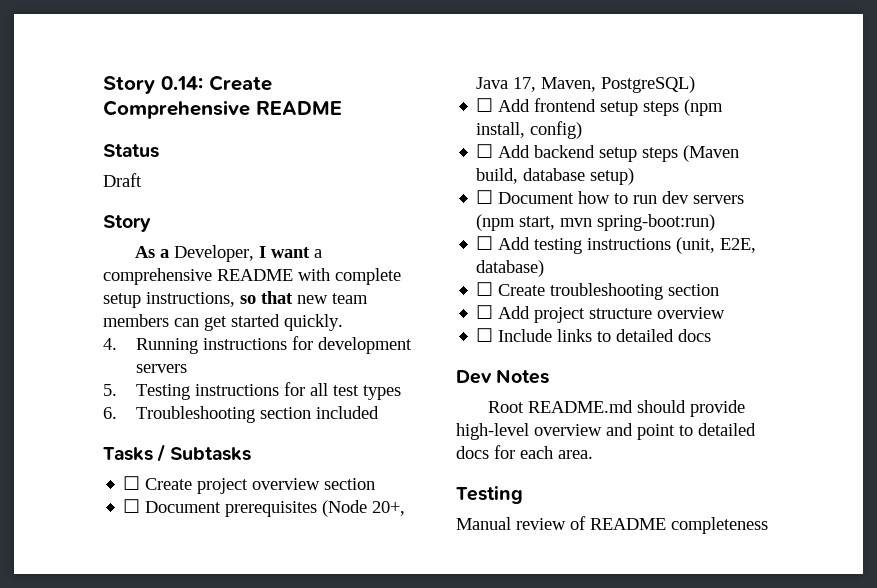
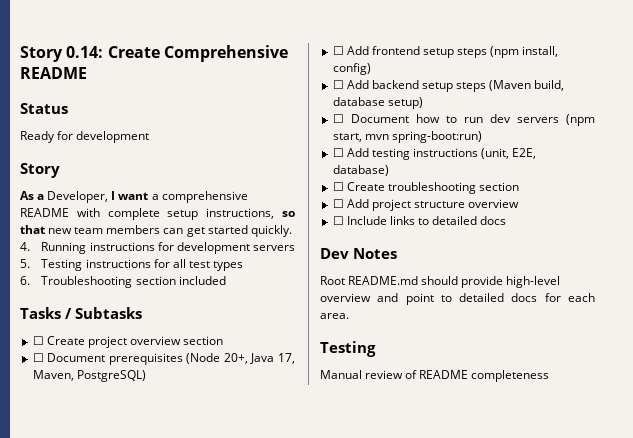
[103,173,142,187] Draft -> [20,131,150,143] Ready for development

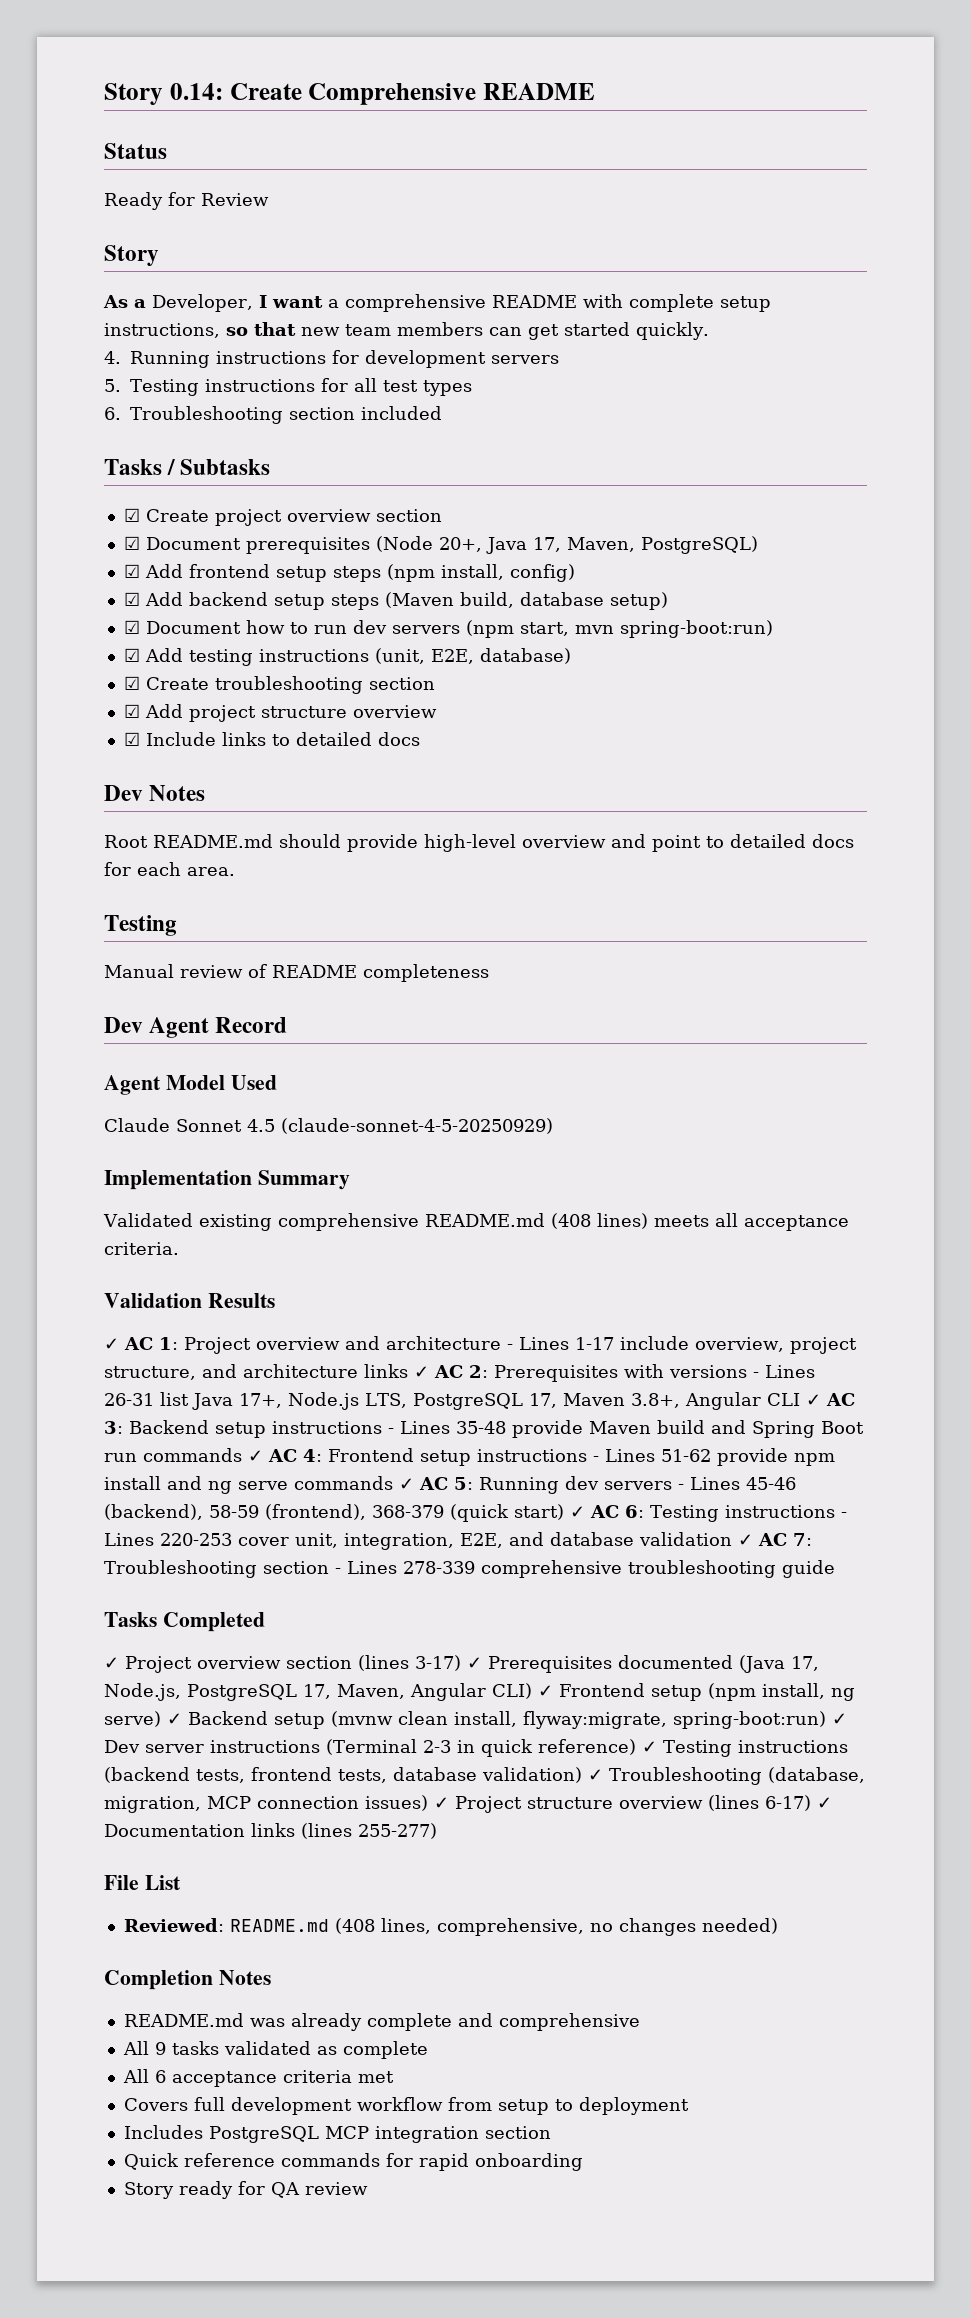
[76,131,150,143] development -> [201,193,269,206] Review
[32,336,44,345] ☐ -> [123,508,140,522] ☑
[32,353,44,362] ☐ -> [123,536,140,550] ☑
[332,46,344,55] ☐ -> [123,564,140,578] ☑
[332,80,344,89] ☐ -> [123,592,140,606] ☑
[332,114,344,123] ☐ -> [123,620,140,634] ☑
[332,148,344,157] ☐ -> [123,648,140,662] ☑
[332,182,344,191] ☐ -> [123,676,140,690] ☑
[332,199,344,208] ☐ -> [123,704,140,718] ☑
[332,216,344,225] ☐ -> [123,732,140,746] ☑
(550, 376) none -> [104,1017,288,1038] [104,1075,277,1095] [104,1118,553,1134] [104,1170,350,1190] [103,1213,849,1231] [104,1242,179,1255] [104,1293,275,1308] [104,1336,857,1354] [104,1364,815,1382] [104,1392,855,1410] [104,1420,864,1438] [104,1448,835,1466] [104,1476,796,1494] [104,1504,847,1522] [104,1532,812,1550] [104,1560,835,1578] [104,1612,265,1632] [104,1655,819,1673] [104,1683,855,1701] [104,1711,847,1729] [104,1739,848,1757] [104,1767,865,1785] [104,1795,832,1813] [104,1823,437,1839] [104,1875,181,1890] [123,1918,778,1936] [104,1970,271,1990] [123,2013,640,2031] [122,2041,428,2059] [122,2069,394,2087] [123,2097,689,2115] [123,2125,551,2143] [123,2153,583,2171] [123,2181,368,2199] // Dev Agent Record // Agent Model Used // Claude Sonnet 4.5 (claude-sonnet-4-5-20250929) // Implementation Summary // Validated existing comprehensive README.md (408 lines) meets all acceptance criteria. // Validation Results // ✓ AC 1: Project overview and architecture - Lines 1-17 include overview, project structure, and architecture links ✓ AC 2: Prerequisites with versions - Lines 26-31 list Java 17+, Node.js LTS, PostgreSQL 17, Maven 3.8+, Angular CLI ✓ AC 3: Backend setup instructions - Lines 35-48 provide Maven build and Spring Boot run commands ✓ AC 4: Frontend setup instructions - Lines 51-62 provide npm install and ng serve commands ✓ AC 5: Running dev servers - Lines 45-46 (backend), 58-59 (frontend), 368-379 (quick start) ✓ AC 6: Testing instructions - Lines 220-253 cover unit, integration, E2E, and database validation ✓ AC 7: Troubleshooting section - Lines 278-339 comprehensive troubleshooting guide // Tasks Completed // ✓ Project overview section (lines 3-17) ✓ Prerequisites documented (Java 17, Node.js, PostgreSQL 17, Maven, Angular CLI) ✓ Frontend setup (npm install, ng serve) ✓ Backend setup (mvnw clean install, flyway:migrate, spring-boot:run) ✓ Dev server instructions (Terminal 2-3 in quick reference) ✓ Testing instructions (backend tests, frontend tests, database validation) ✓ Troubleshooting (database, migration, MCP connection issues) ✓ Project structure overview (lines 6-17) ✓ Documentation links (lines 255-277) // File List // Reviewed: README.md (408 lines, comprehensive, no changes needed) // Completion Notes // README.md was already complete and comprehensive // All 9 tasks validated as complete // All 6 acceptance criteria met // Covers full development workflow from setup to deployment // Includes PostgreSQL MCP integration section // Quick reference commands for rapid onboarding // Story ready for QA review

